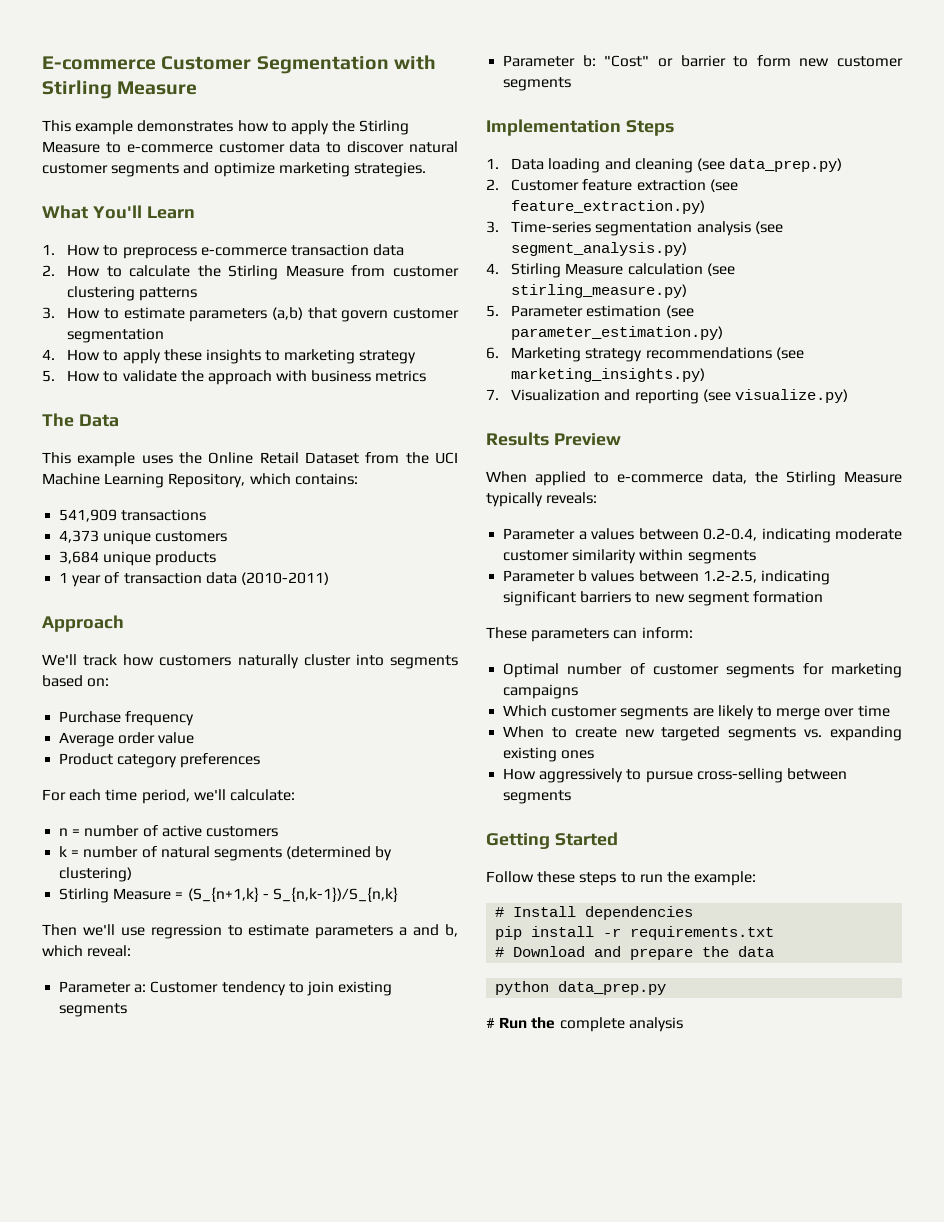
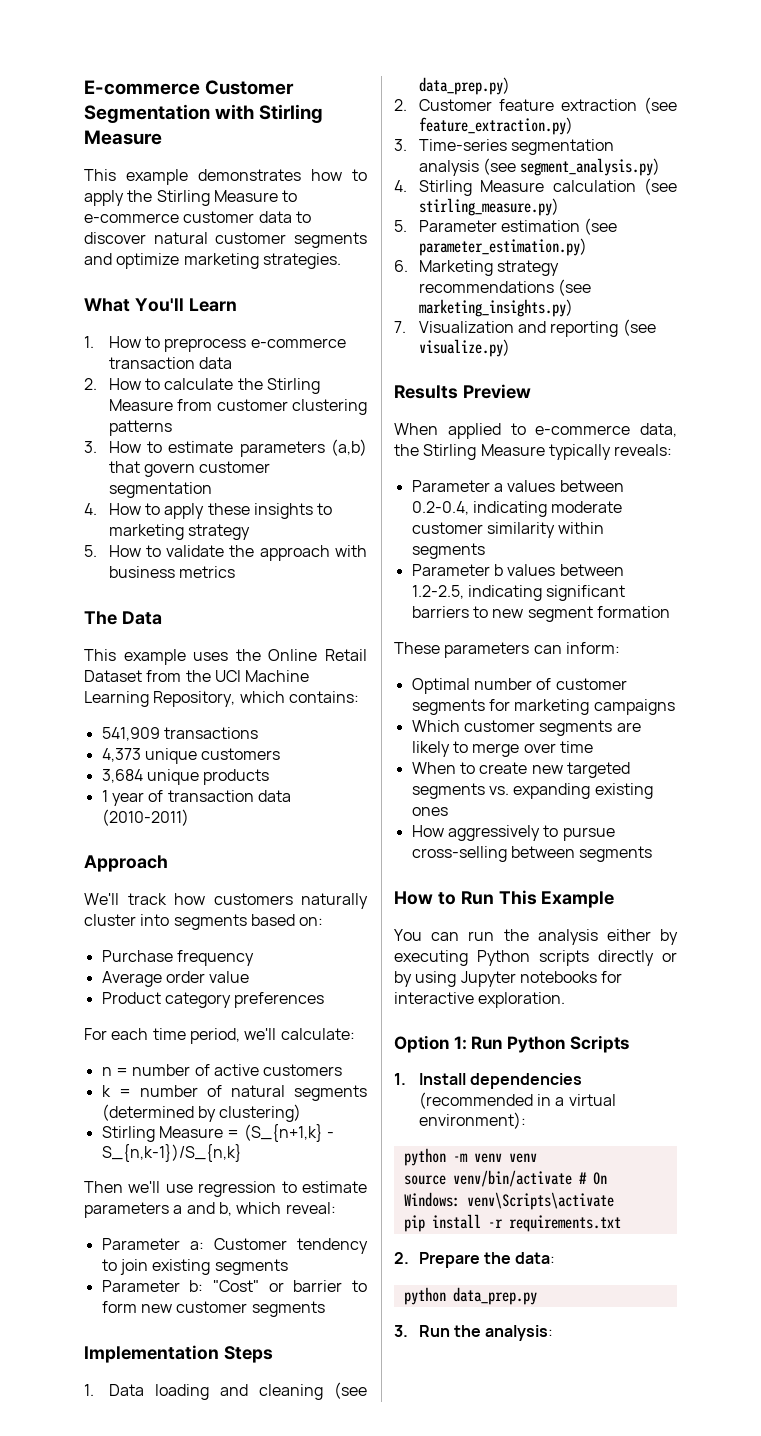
[486,832,618,849] [486,871,757,886] [495,906,694,920] [495,926,775,940] [495,946,775,960] Getting Started // Follow these steps to run the example: // # Install dependencies // pip install -r requirements.txt // # Download and prepare the data -> [394,890,615,908] [394,929,678,945] [394,950,677,966] [394,971,623,987] [394,992,566,1008] [394,1035,629,1053] [394,1073,582,1089] [418,1092,616,1109] [418,1112,526,1129] [403,1148,537,1166] [403,1170,607,1187] [403,1192,614,1210] [403,1214,621,1232] [394,1252,556,1268] How to Run This Example // You can run the analysis either by executing Python scripts directly or by using Jupyter notebooks for interactive exploration. // Option 1: Run Python Scripts // 1. Install dependencies (recommended in a virtual environment): // python -m venv venv // source venv/bin/activate # On Windows: venv\Scripts\activate // pip install -r requirements.txt // 2. Prepare the data:
[486,1018,495,1028] # -> [394,1325,408,1337] 3.
[559,1017,683,1032] complete analysis -> [485,1325,554,1341] analysis:

